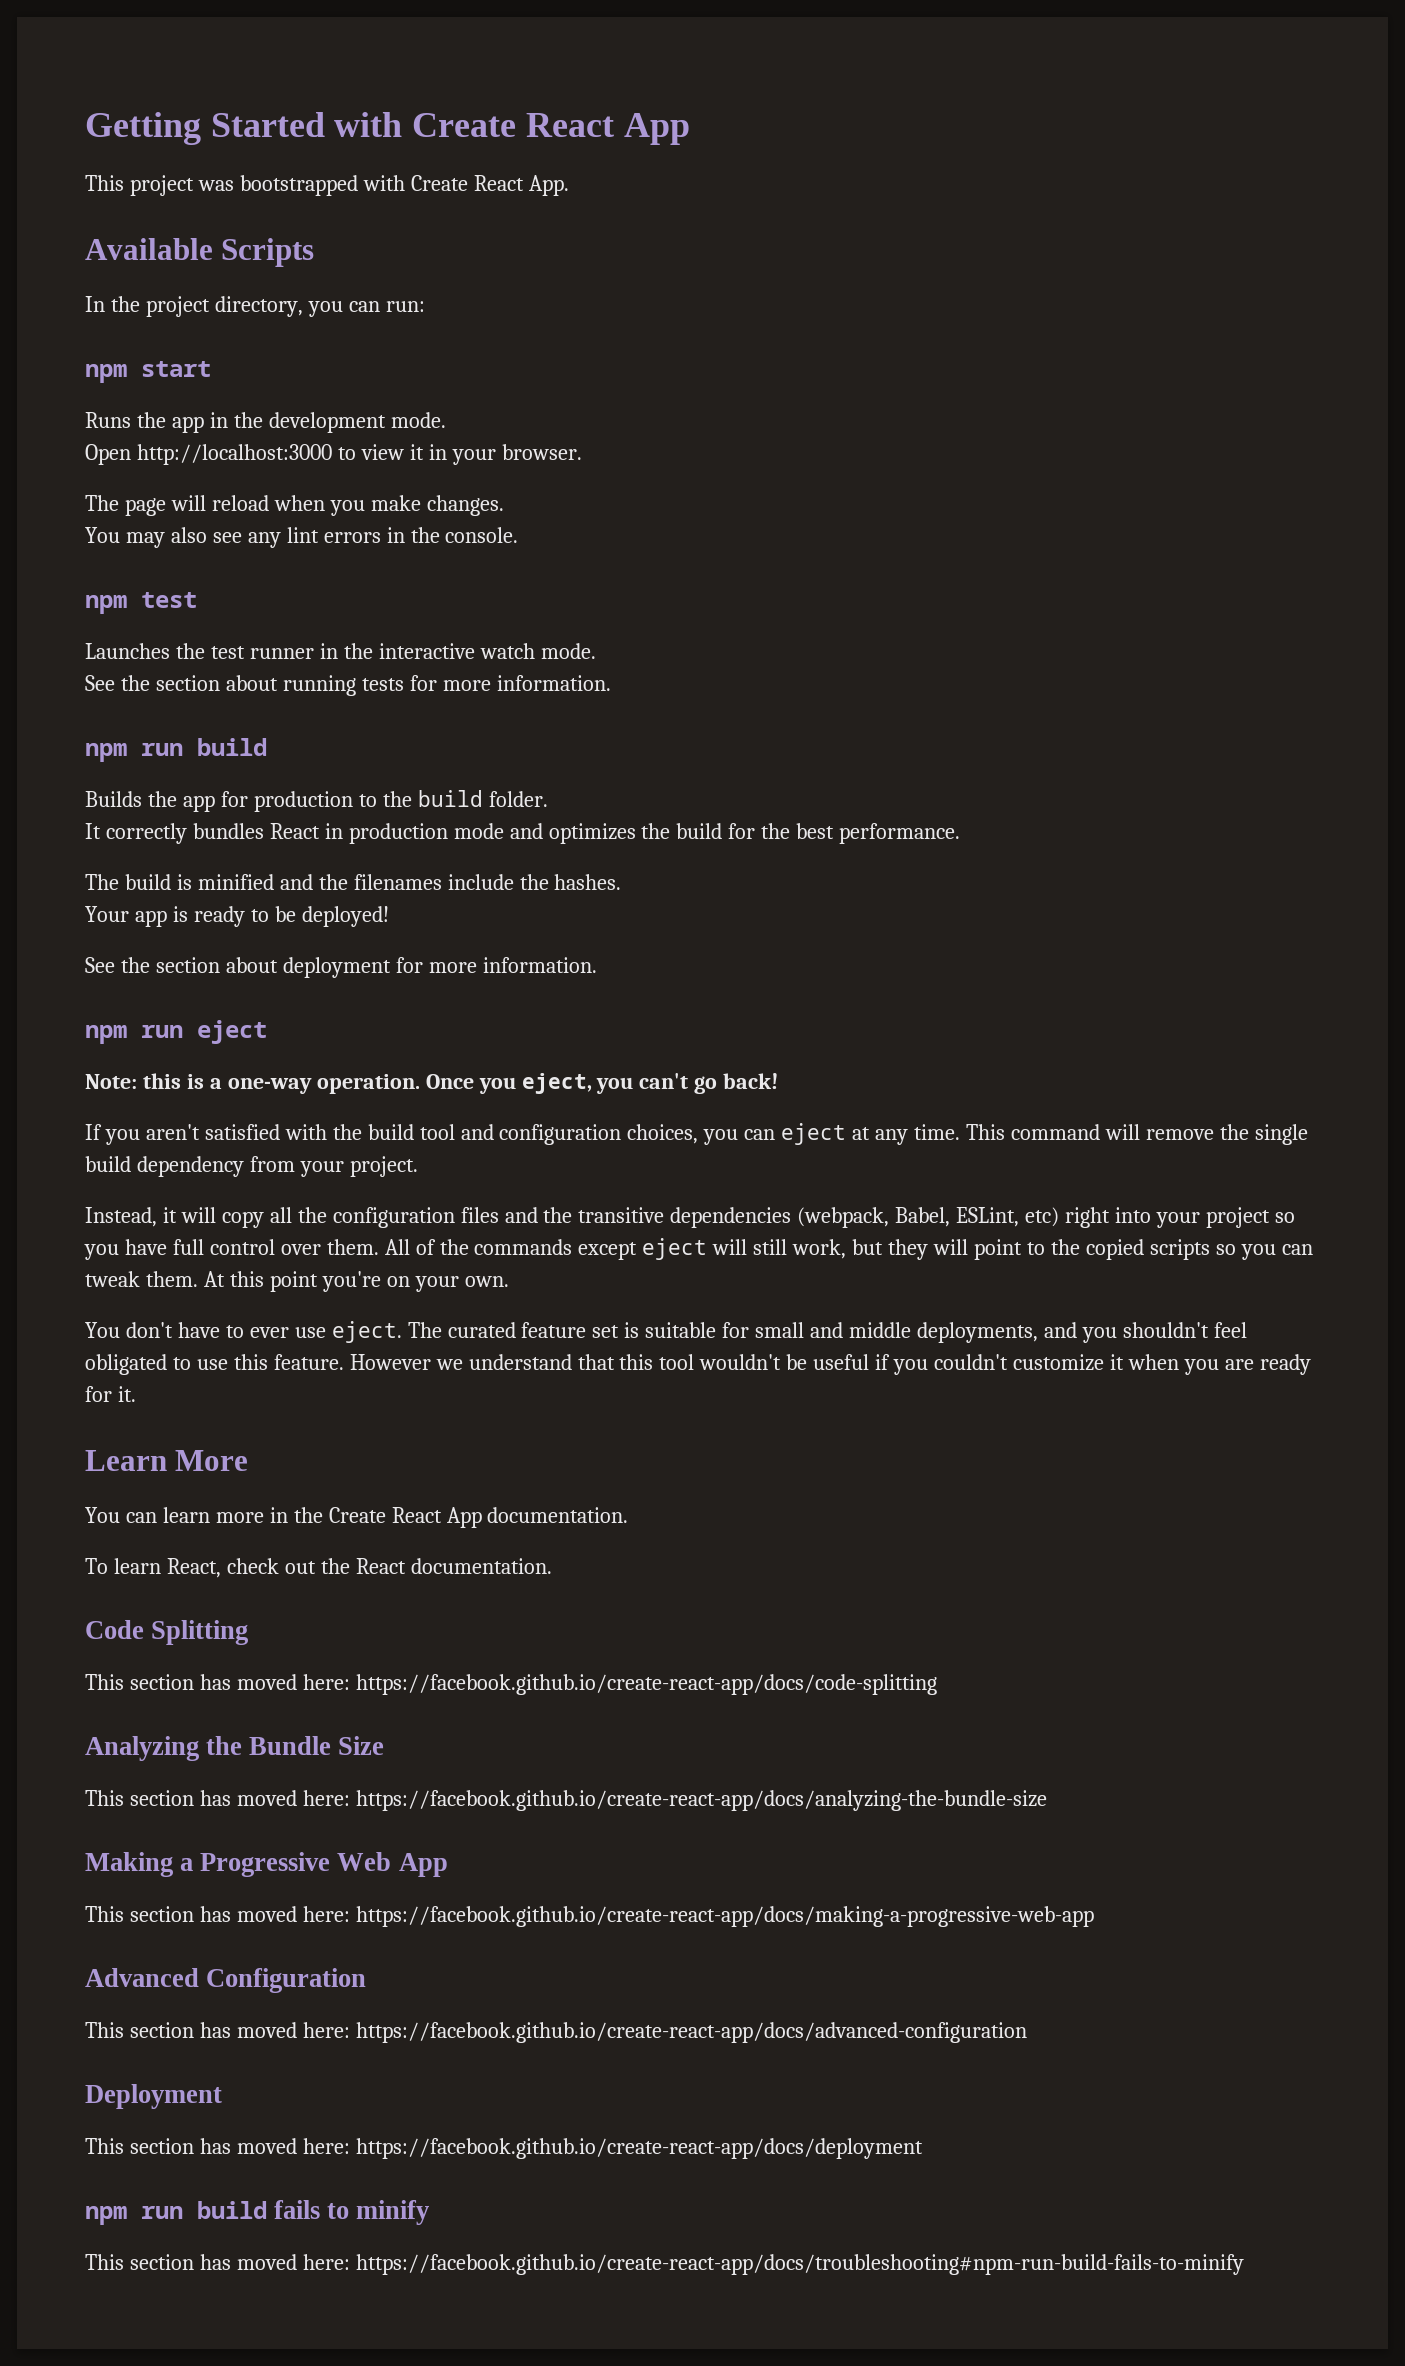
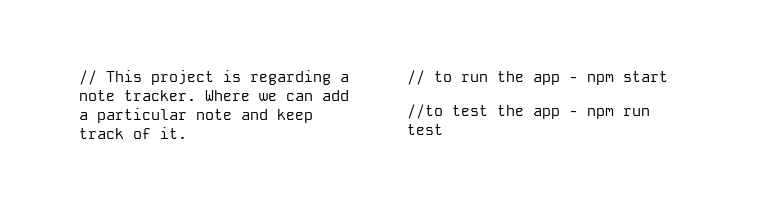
[85,112,690,145] [85,175,569,196] [85,238,315,267] [85,296,425,317] [85,361,211,383] [85,412,446,433] [85,444,582,465] [85,495,504,516] [85,527,519,548] [85,592,197,614] [85,643,596,659] [85,675,611,696] [85,738,267,762] [85,790,548,812] [85,823,961,844] [85,874,622,890] [85,906,389,927] [85,957,597,978] [85,1020,267,1044] [85,1073,779,1094] [85,1123,1308,1145] [85,1156,418,1177] [85,1207,1295,1228] [84,1238,1313,1260] [85,1271,509,1292] [85,1321,1247,1343] [85,1354,1311,1375] [85,1386,136,1402] [85,1450,249,1471] [85,1507,629,1528] [85,1558,552,1578] [85,1620,249,1645] [85,1674,937,1695] [85,1736,385,1761] [85,1790,1047,1811] [85,1852,448,1877] [85,1906,1094,1927] [85,1968,367,1993] [85,2022,1027,2043] [85,2084,222,2109] [85,2138,923,2159] [85,2200,430,2225] [85,2254,1244,2275] Getting Started with Create React App // This project was bootstrapped with Create React App. // Available Scripts // In the project directory, you can run: // npm start // Runs the app in the development mode. // Open http://localhost:3000 to view it in your browser. // The page will reload when you make changes. // You may also see any lint errors in the console. // npm test // Launches the test runner in the interactive watch mode. // See the section about running tests for more information. // npm run build // Builds the app for production to the build folder. // It correctly bundles React in production mode and optimizes the build for the best performance. // The build is minified and the filenames include the hashes. // Your app is ready to be deployed! // See the section about deployment for more information. // npm run eject // Note: this is a one-way operation. Once you eject, you can't go back! // If you aren't satisfied with the build tool and configuration choices, you can eject at any time. This command will remove the single build dependency from your project. // Instead, it will copy all the configuration files and the transitive dependencies (webpack, Babel, ESLint, etc) right into your project so you have full control over them. All of the commands except eject will still work, but they will point to the copied scripts so you can tweak them. At this point you're on your own. // You don't have to ever use eject. The curated feature set is suitable for small and middle deployments, and you shouldn't feel obligated to use this feature. However we understand that this tool wouldn't be useful if you couldn't customize it when you are ready for it. // Learn More // You can learn more in the Create React App documentation. // To learn React, check out the React documentation. // Code Splitting // This section has moved here: https://facebook.github.io/create-react-app/docs/code-splitting // Analyzing the Bundle Size // This section has moved here: https://facebook.github.io/create-react-app/docs/analyzing-the-bundle-size // Making a Progressive Web App // This section has moved here: https://facebook.github.io/create-react-app/docs/making-a-progressive-web-app // Advanced Configuration // This section has moved here: https://facebook.github.io/create-react-app/docs/advanced-configuration // Deployment // This section has moved here: https://facebook.github.io/create-react-app/docs/deployment // npm run build fails to minify // This section has moved here: https://facebook.github.io/create-react-app/docs/troubleshooting#npm-run-build-fails-to-minify -> [79,70,349,85] [79,90,349,101] [79,108,313,123] [79,127,187,139] [407,70,668,85] [407,104,650,119] [407,124,443,135] // This project is regarding a note tracker. Where we can add a particular note and keep track of it. // // to run the app - npm start // //to test the app - npm run test

